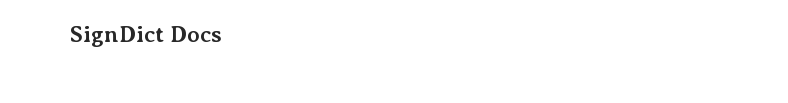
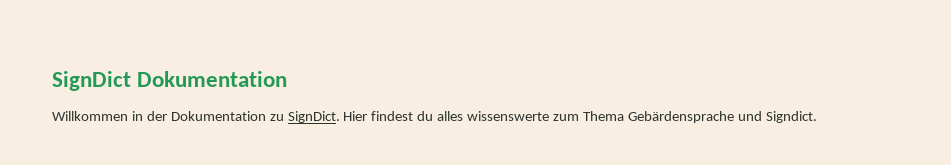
[170,26,223,42] Docs -> [137,71,288,87] [52,111,817,123] Dokumentation // Willkommen in der Dokumentation zu SignDict. Hier findest du alles wissenswerte zum Thema Gebärdensprache und Signdict.

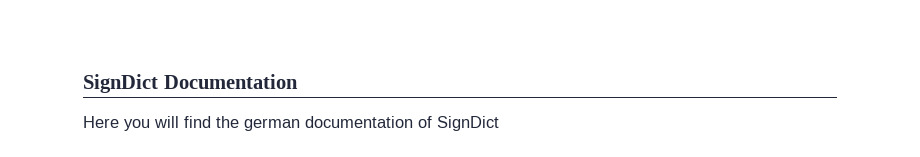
[52,71,288,91] [52,111,817,123] SignDict Dokumentation // Willkommen in der Dokumentation zu SignDict. Hier findest du alles wissenswerte zum Thema Gebärdensprache und Signdict. -> [83,74,298,93] [83,116,499,131] SignDict Documentation // Here you will find the german documentation of SignDict

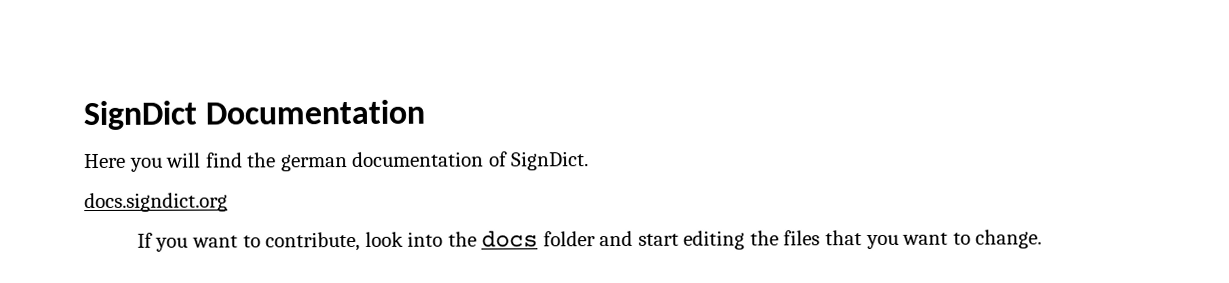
[437,116,499,131] SignDict -> [511,151,590,171] [84,192,228,213] [136,229,1043,252] SignDict. // docs.signdict.org // If you want to contribute, look into the docs folder and start editing the files that you want to change.

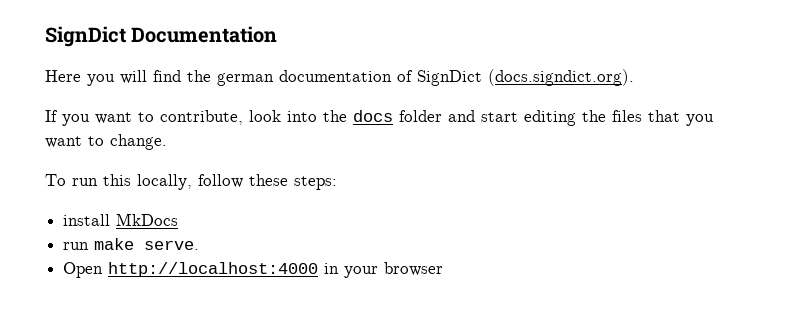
[511,151,590,171] [84,192,228,213] SignDict. // docs.signdict.org -> [417,69,634,86] SignDict (docs.signdict.org).
(1043, 239) none -> [45,174,337,190] [63,213,179,226] [63,238,200,250] [63,262,444,278] // To run this locally, follow these steps: // install MkDocs // run make serve. // Open http://localhost:4000 in your browser

